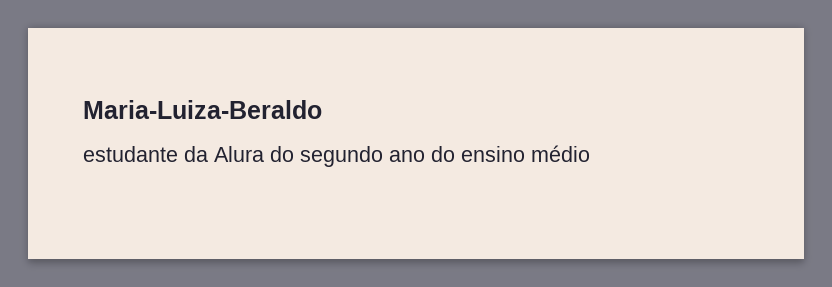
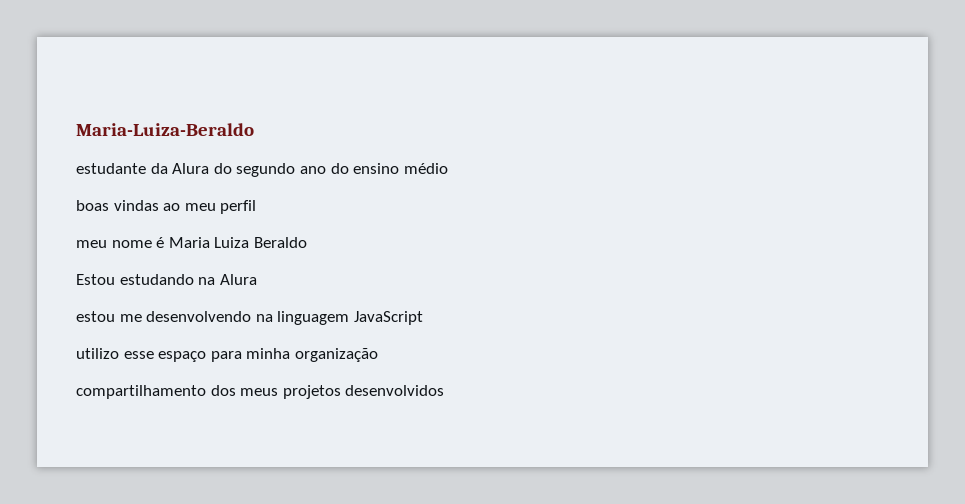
(590, 153) none -> [76,200,257,214] [76,237,307,248] [76,274,257,285] [76,311,423,325] [76,348,378,362] [76,385,445,399] // boas vindas ao meu perfil // meu nome é Maria Luiza Beraldo // Estou estudando na Alura // estou me desenvolvendo na linguagem JavaScript // utilizo esse espaço para minha organização // compartilhamento dos meus projetos desenvolvidos

